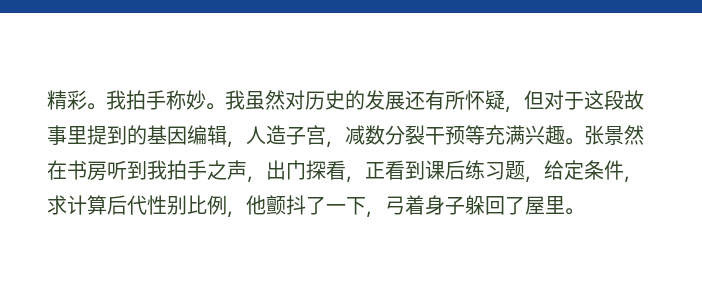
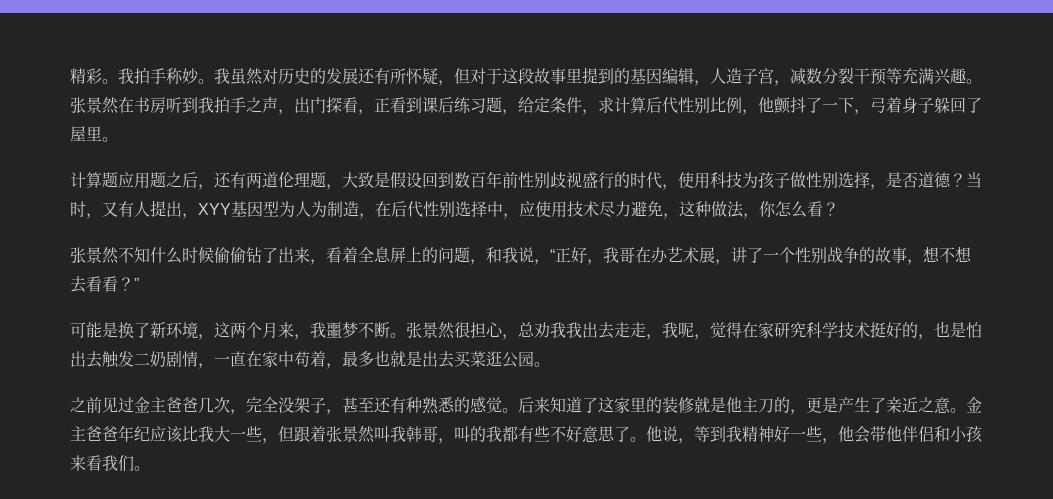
(584, 211) none -> [70,171,982,190] [70,200,839,219] [70,246,972,265] [70,276,139,293] [70,321,982,340] [70,350,550,369] [70,396,982,415] [70,425,983,444] [70,455,150,472] // 计算题应用题之后，还有两道伦理题，大致是假设回到数百年前性别歧视盛行的时代，使用科技为孩子做性别选择，是否道德？当时，又有人提出，XYY基因型为人为制造，在后代性别选择中，应使用技术尽力避免，这种做法，你怎么看？ // 张景然不知什么时候偷偷钻了出来，看着全息屏上的问题，和我说，“正好，我哥在办艺术展，讲了一个性别战争的故事，想不想去看看？” // 可能是换了新环境，这两个月来，我噩梦不断。张景然很担心，总劝我我出去走走，我呢，觉得在家研究科学技术挺好的，也是怕出去触发二奶剧情，一直在家中苟着，最多也就是出去买菜逛公园。 // 之前见过金主爸爸几次，完全没架子，甚至还有种熟悉的感觉。后来知道了这家里的装修就是他主刀的，更是产生了亲近之意。金主爸爸年纪应该比我大一些，但跟着张景然叫我韩哥，叫的我都有些不好意思了。他说，等到我精神好一些，他会带他伴侣和小孩来看我们。

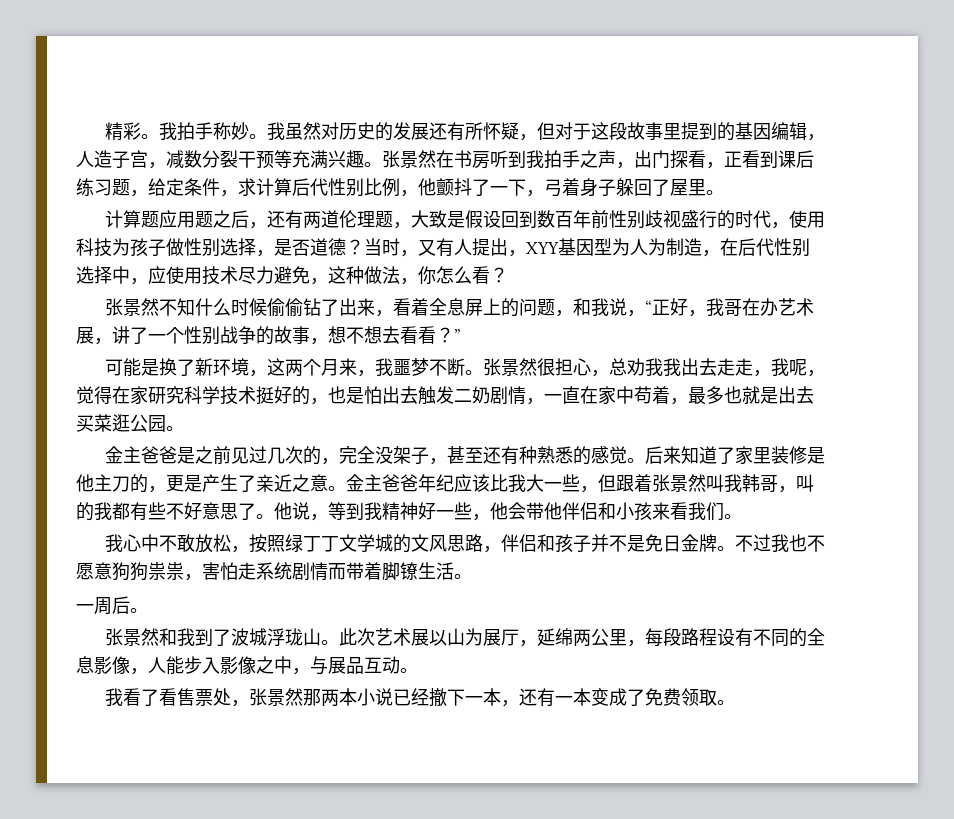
[70,397,230,413] 之前见过金主爸爸几次 -> [105,446,322,465] 金主爸爸是之前见过几次的
[598,397,710,414] 这家里的装修就 -> [735,446,808,465] 家里装修
(150, 468) none -> [105,534,826,553] [76,562,472,581] [76,596,148,615] [105,628,826,647] [76,656,418,675] [105,688,736,707] // 我心中不敢放松，按照绿丁丁文学城的文风思路，伴侣和孩子并不是免日金牌。不过我也不愿意狗狗祟祟，害怕走系统剧情而带着脚镣生活。 // 一周后。 // 张景然和我到了波城浮珑山。此次艺术展以山为展厅，延绵两公里，每段路程设有不同的全息影像，人能步入影像之中，与展品互动。 // 我看了看售票处，张景然那两本小说已经撤下一本，还有一本变成了免费领取。

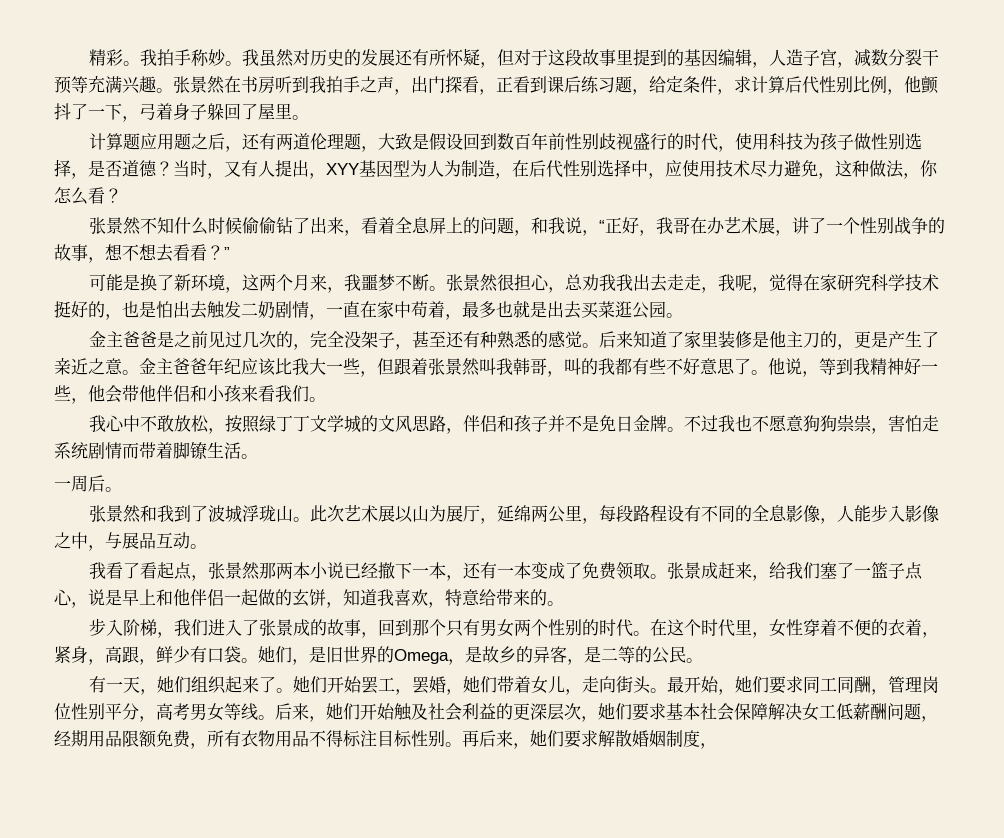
[177,688,232,706] 售票处 -> [156,562,192,580] 起点
(736, 702) none -> [666,562,923,581] [54,589,564,608] [88,618,939,638] [54,646,703,665] [88,676,939,695] [54,703,938,722] [54,730,717,749] 张景成赶来，给我们塞了一篮子点心，说是早上和他伴侣一起做的玄饼，知道我喜欢，特意给带来的。 // 步入阶梯，我们进入了张景成的故事，回到那个只有男女两个性别的时代。在这个时代里，女性穿着不便的衣着，紧身，高跟，鲜少有口袋。她们，是旧世界的Omega，是故乡的异客，是二等的公民。 // 有一天，她们组织起来了。她们开始罢工，罢婚，她们带着女儿，走向街头。最开始，她们要求同工同酬，管理岗位性别平分，高考男女等线。后来，她们开始触及社会利益的更深层次，她们要求基本社会保障解决女工低薪酬问题，经期用品限额免费，所有衣物用品不得标注目标性别。再后来，她们要求解散婚姻制度，

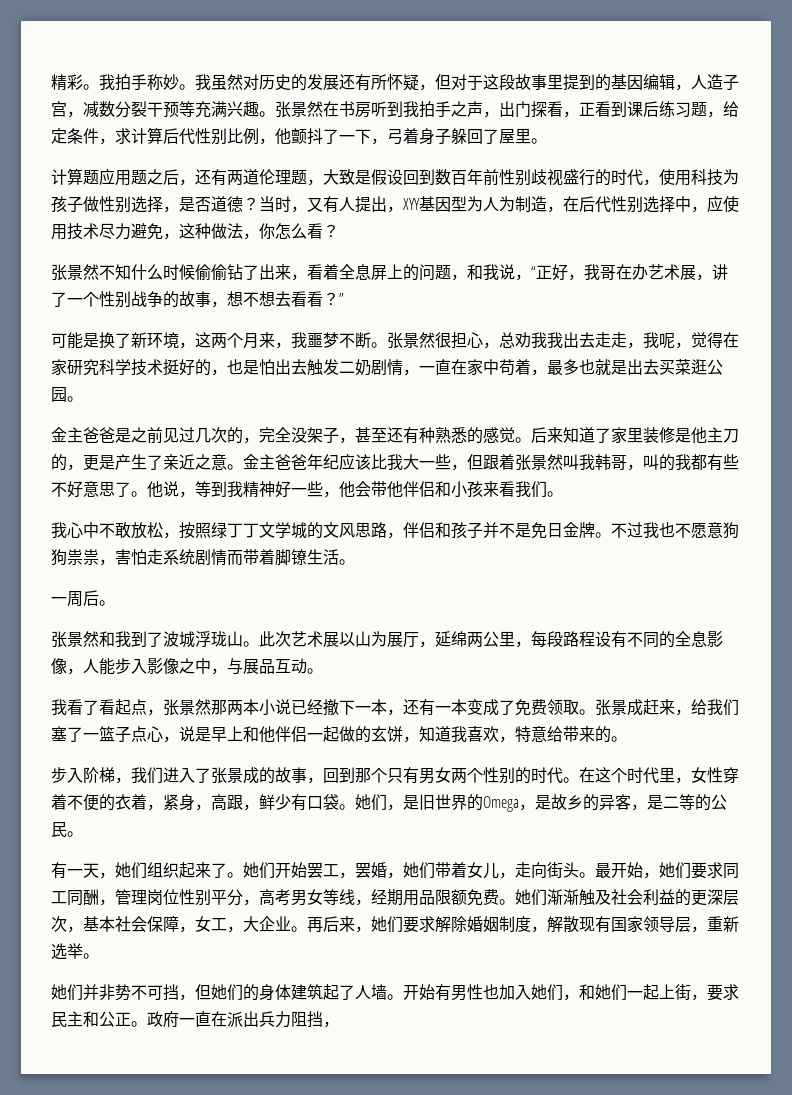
[258,703,395,722] 。后来，她们开始 -> [355,889,579,906] ，经期用品限额免费。她们渐渐
[598,703,666,721] 她们要求 -> (83, 929) none
[768,703,938,722] [54,730,445,749] 解决女工低薪酬问题，经期用品限额免费，所有衣物用品不得标注目标性别 -> [179,916,291,933] ，女工，大企业
[615,730,632,747] 散 -> [451,916,467,932] 除
(717, 746) none -> [547,916,739,933] [51,943,99,960] [51,984,739,1001] [51,1011,339,1028] 解散现有国家领导层，重新选举。 // 她们并非势不可挡，但她们的身体建筑起了人墙。开始有男性也加入她们，和她们一起上街，要求民主和公正。政府一直在派出兵力阻挡，

